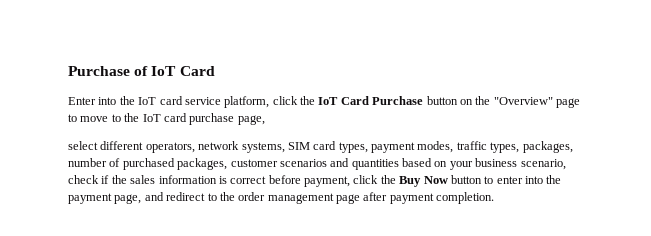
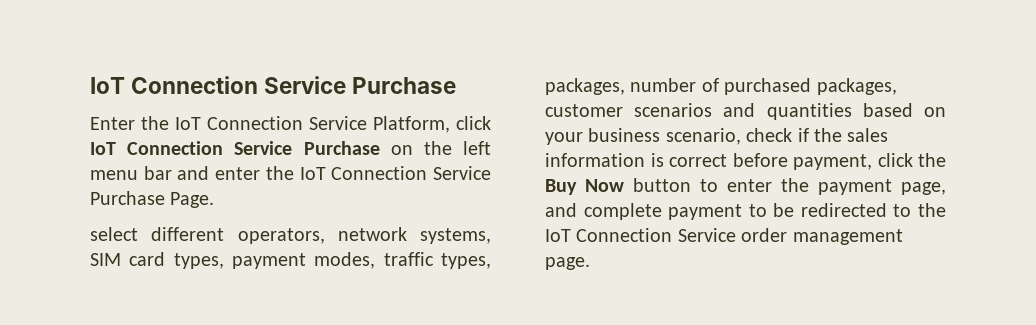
[68,66,215,76] Purchase of IoT Card -> [90,76,457,94] IoT Connection Service Purchase
[98,96,580,108] [68,113,265,125] into the IoT card service platform, click the IoT Card Purchase button on the "Overview" page to move to the IoT card purchase page, -> [141,116,491,133] [90,141,492,155] [90,166,492,180] [90,191,215,208] the IoT Connection Service Platform, click IoT Connection Service Purchase on the left menu bar and enter the IoT Connection Service Purchase Page.
[525,176,543,184] into -> (772, 185) none
[166,192,495,204] redirect to the order management page after payment completion. -> [583,203,946,220] [545,228,903,245] [545,257,590,270] complete payment to be redirected to the IoT Connection Service order management page.

